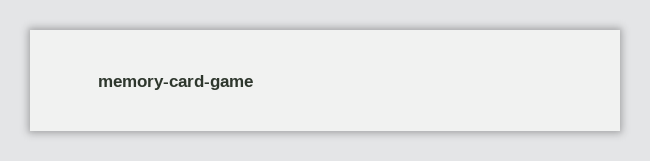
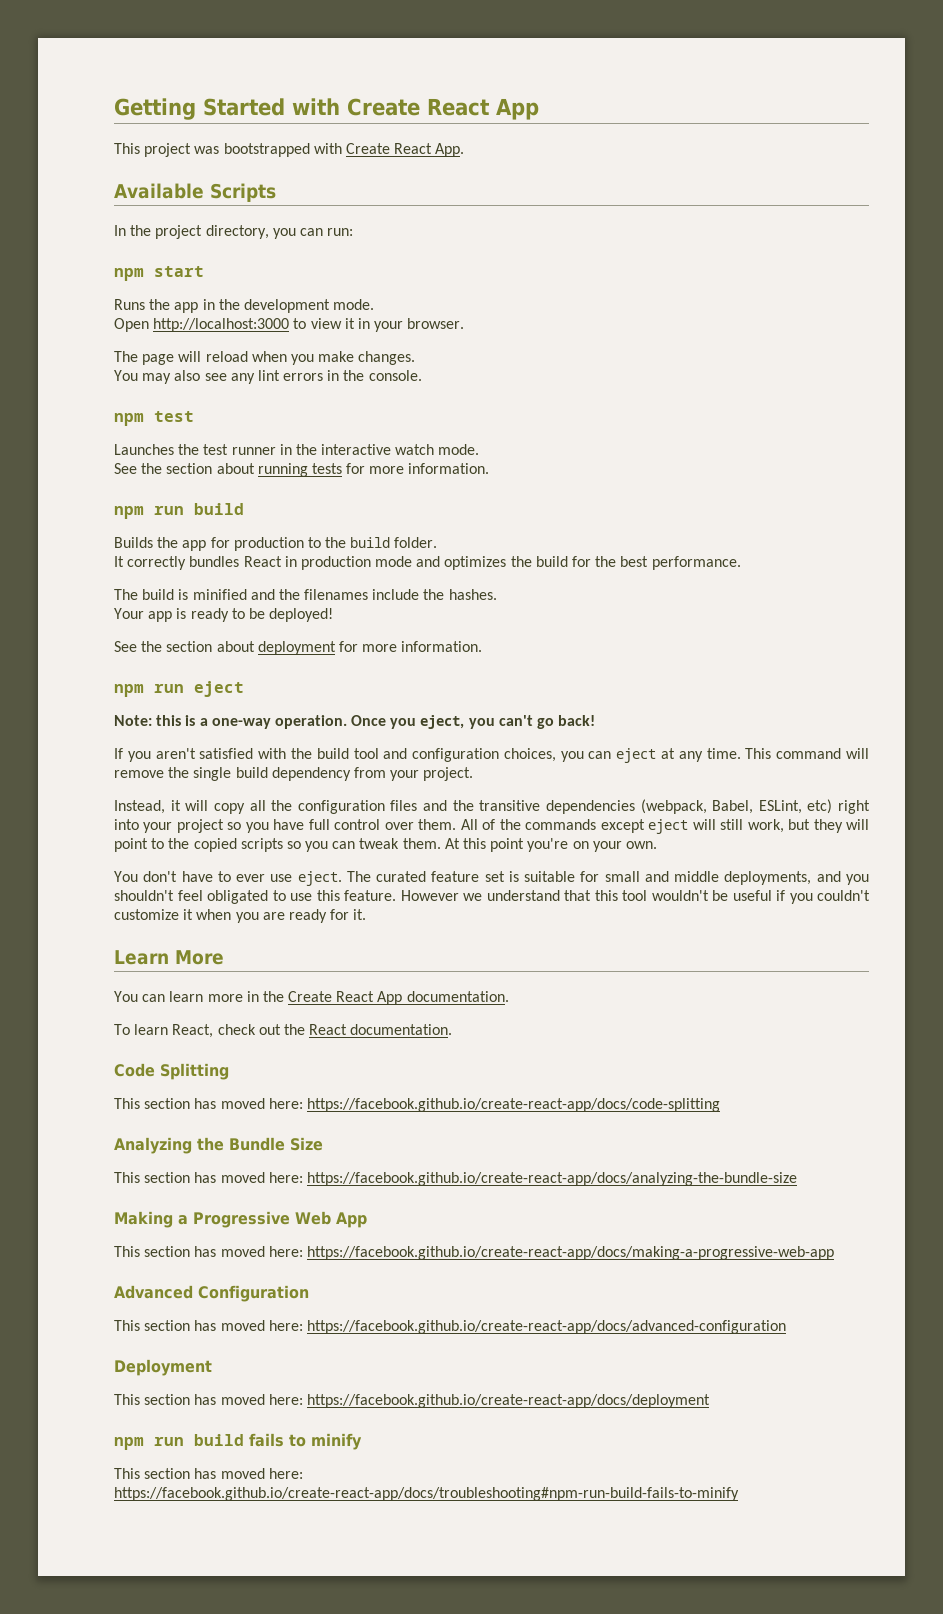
[98,75,253,90] memory-card-game -> [114,98,539,120] [114,143,465,157] [114,183,276,202] [114,225,354,239] [114,266,204,281] [114,299,375,313] [114,318,465,332] [114,351,416,365] [114,370,422,384] [114,411,194,426] [114,444,480,455] [114,463,490,477] [114,503,244,519] [114,537,438,551] [114,556,741,570] [114,589,497,600] [114,608,334,622] [114,641,483,655] [114,681,244,697] [114,715,596,729] [114,748,869,763] [114,767,474,781] [114,799,870,814] [114,819,870,834] [114,838,657,852] [114,871,869,886] [114,890,870,904] [114,909,367,923] [114,950,224,965] [114,991,509,1005] [114,1024,453,1038] [114,1063,229,1080] [114,1098,720,1112] [114,1137,323,1154] [114,1172,797,1186] [114,1211,367,1228] [114,1246,834,1260] [114,1285,309,1302] [114,1320,786,1334] [114,1359,212,1376] [114,1394,710,1408] [114,1433,362,1450] [114,1468,303,1479] [114,1487,739,1501] Getting Started with Create React App // This project was bootstrapped with Create React App. // Available Scripts // In the project directory, you can run: // npm start // Runs the app in the development mode. // Open http://localhost:3000 to view it in your browser. // The page will reload when you make changes. // You may also see any lint errors in the console. // npm test // Launches the test runner in the interactive watch mode. // See the section about running tests for more information. // npm run build // Builds the app for production to the build folder. // It correctly bundles React in production mode and optimizes the build for the best performance. // The build is minified and the filenames include the hashes. // Your app is ready to be deployed! // See the section about deployment for more information. // npm run eject // Note: this is a one-way operation. Once you eject, you can't go back! // If you aren't satisfied with the build tool and configuration choices, you can eject at any time. This command will remove the single build dependency from your project. // Instead, it will copy all the configuration files and the transitive dependencies (webpack, Babel, ESLint, etc) right into your project so you have full control over them. All of the commands except eject will still work, but they will point to the copied scripts so you can tweak them. At this point you're on your own. // You don't have to ever use eject. The curated feature set is suitable for small and middle deployments, and you shouldn't feel obligated to use this feature. However we understand that this tool wouldn't be useful if you couldn't customize it when you are ready for it. // Learn More // You can learn more in the Create React App documentation. // To learn React, check out the React documentation. // Code Splitting // This section has moved here: https://facebook.github.io/create-react-app/docs/code-splitting // Analyzing the Bundle Size // This section has moved here: https://facebook.github.io/create-react-app/docs/analyzing-the-bundle-size // Making a Progressive Web App // This section has moved here: https://facebook.github.io/create-react-app/docs/making-a-progressive-web-app // Advanced Configuration // This section has moved here: https://facebook.github.io/create-react-app/docs/advanced-configuration // Deployment // This section has moved here: https://facebook.github.io/create-react-app/docs/deployment // npm run build fails to minify // This section has moved here: https://facebook.github.io/create-react-app/docs/troubleshooting#npm-run-build-fails-to-minify

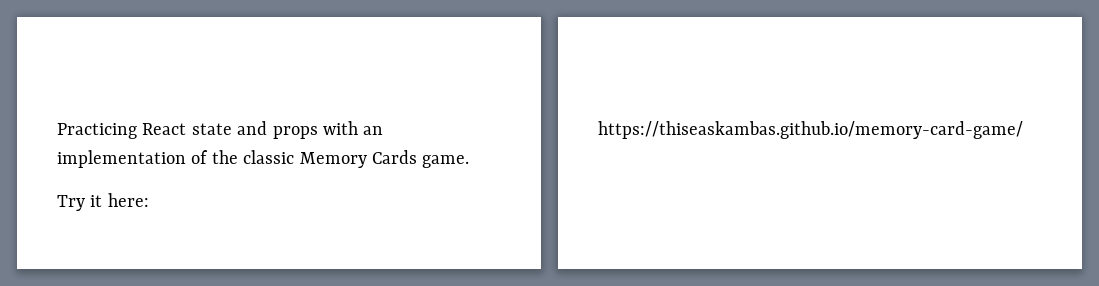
[114,98,539,120] [114,143,465,157] [114,183,276,202] [114,225,354,239] [114,266,204,281] [114,299,375,313] [114,318,465,332] [114,351,416,365] [114,370,422,384] [114,411,194,426] [114,444,480,455] [114,463,490,477] [114,503,244,519] [114,537,438,551] [114,556,741,570] [114,589,497,600] [114,608,334,622] [114,641,483,655] [114,681,244,697] [114,715,596,729] [114,748,869,763] [114,767,474,781] [114,799,870,814] [114,819,870,834] [114,838,657,852] [114,871,869,886] [114,890,870,904] [114,909,367,923] [114,950,224,965] [114,991,509,1005] [114,1024,453,1038] [114,1063,229,1080] [114,1098,720,1112] [114,1137,323,1154] [114,1172,797,1186] [114,1211,367,1228] [114,1246,834,1260] [114,1285,309,1302] [114,1320,786,1334] [114,1359,212,1376] [114,1394,710,1408] [114,1433,362,1450] [114,1468,303,1479] [114,1487,739,1501] Getting Started with Create React App // This project was bootstrapped with Create React App. // Available Scripts // In the project directory, you can run: // npm start // Runs the app in the development mode. // Open http://localhost:3000 to view it in your browser. // The page will reload when you make changes. // You may also see any lint errors in the console. // npm test // Launches the test runner in the interactive watch mode. // See the section about running tests for more information. // npm run build // Builds the app for production to the build folder. // It correctly bundles React in production mode and optimizes the build for the best performance. // The build is minified and the filenames include the hashes. // Your app is ready to be deployed! // See the section about deployment for more information. // npm run eject // Note: this is a one-way operation. Once you eject, you can't go back! // If you aren't satisfied with the build tool and configuration choices, you can eject at any time. This command will remove the single build dependency from your project. // Instead, it will copy all the configuration files and the transitive dependencies (webpack, Babel, ESLint, etc) right into your project so you have full control over them. All of the commands except eject will still work, but they will point to the copied scripts so you can tweak them. At this point you're on your own. // You don't have to ever use eject. The curated feature set is suitable for small and middle deployments, and you shouldn't feel obligated to use this feature. However we understand that this tool wouldn't be useful if you couldn't customize it when you are ready for it. // Learn More // You can learn more in the Create React App documentation. // To learn React, check out the React documentation. // Code Splitting // This section has moved here: https://facebook.github.io/create-react-app/docs/code-splitting // Analyzing the Bundle Size // This section has moved here: https://facebook.github.io/create-react-app/docs/analyzing-the-bundle-size // Making a Progressive Web App // This section has moved here: https://facebook.github.io/create-react-app/docs/making-a-progressive-web-app // Advanced Configuration // This section has moved here: https://facebook.github.io/create-react-app/docs/advanced-configuration // Deployment // This section has moved here: https://facebook.github.io/create-react-app/docs/deployment // npm run build fails to minify // This section has moved here: https://facebook.github.io/create-react-app/docs/troubleshooting#npm-run-build-fails-to-minify -> [57,121,384,139] [57,150,470,168] [57,193,149,211] [598,121,1023,139] Practicing React state and props with an implementation of the classic Memory Cards game. // Try it here: https://thiseaskambas.github.io/memory-card-game/

